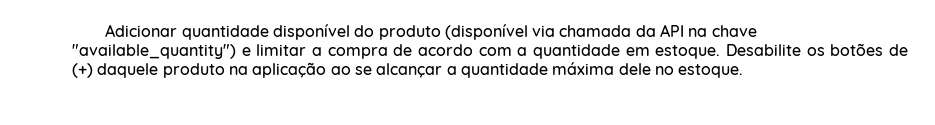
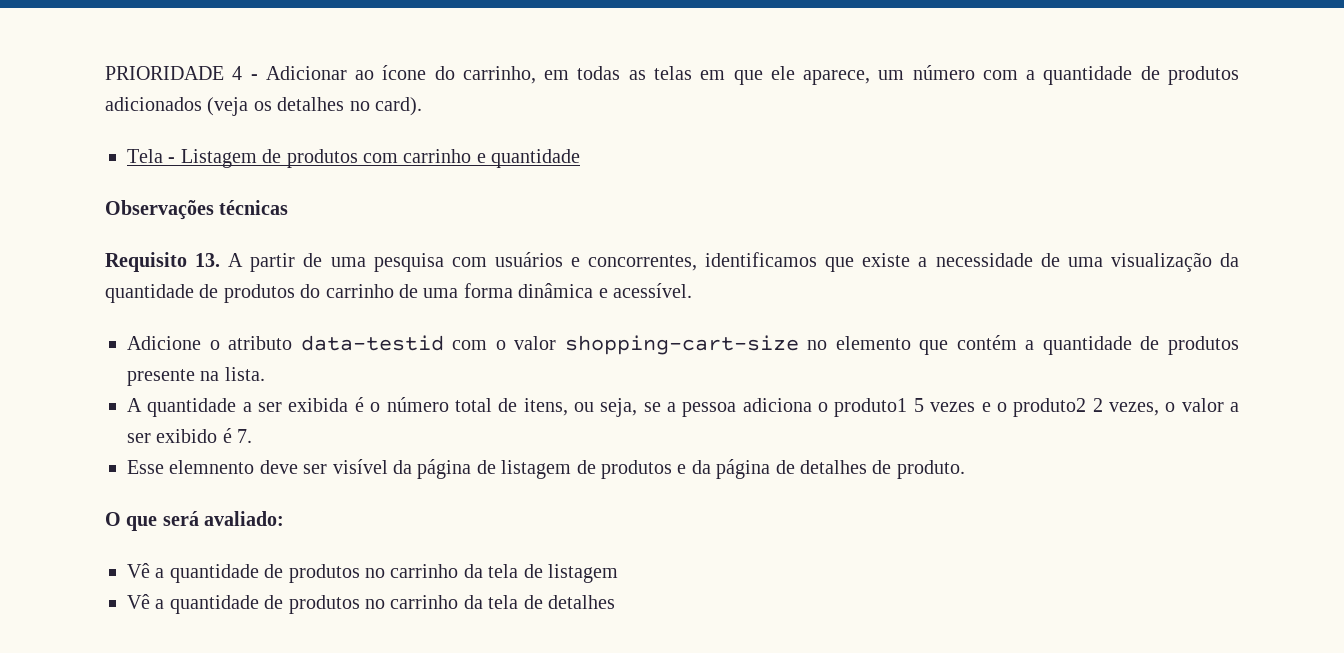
[105,24,757,40] [72,43,908,59] [72,62,744,78] Adicionar quantidade disponível do produto (disponível via chamada da API na chave "available_quantity") e limitar a compra de acordo com a quantidade em estoque. Desabilite os botões de (+) daquele produto na aplicação ao se alcançar a quantidade máxima dele no estoque. -> [105,65,1239,85] [105,97,422,116] [127,149,581,168] [105,200,289,220] [105,252,1240,272] [105,283,692,303] [127,335,1239,355] [127,367,265,386] [127,397,1240,417] [127,428,253,443] [127,459,965,479] [105,511,285,531] [127,563,618,583] [127,594,615,614] PRIORIDADE 4 - Adicionar ao ícone do carrinho, em todas as telas em que ele aparece, um número com a quantidade de produtos adicionados (veja os detalhes no card). // Tela - Listagem de produtos com carrinho e quantidade // Observações técnicas // Requisito 13. A partir de uma pesquisa com usuários e concorrentes, identificamos que existe a necessidade de uma visualização da quantidade de produtos do carrinho de uma forma dinâmica e acessível. // Adicione o atributo data-testid com o valor shopping-cart-size no elemento que contém a quantidade de produtos presente na lista. // A quantidade a ser exibida é o número total de itens, ou seja, se a pessoa adiciona o produto1 5 vezes e o produto2 2 vezes, o valor a ser exibido é 7. // Esse elemnento deve ser visível da página de listagem de produtos e da página de detalhes de produto. // O que será avaliado: // Vê a quantidade de produtos no carrinho da tela de listagem // Vê a quantidade de produtos no carrinho da tela de detalhes

